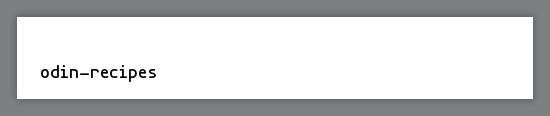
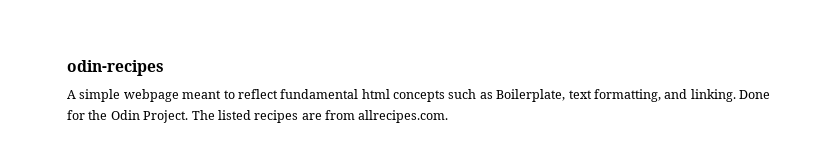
(158, 73) none -> [67,89,770,102] [67,110,449,123] // A simple webpage meant to reflect fundamental html concepts such as Boilerplate, text formatting, and linking. Done for the Odin Project. The listed recipes are from allrecipes.com.

